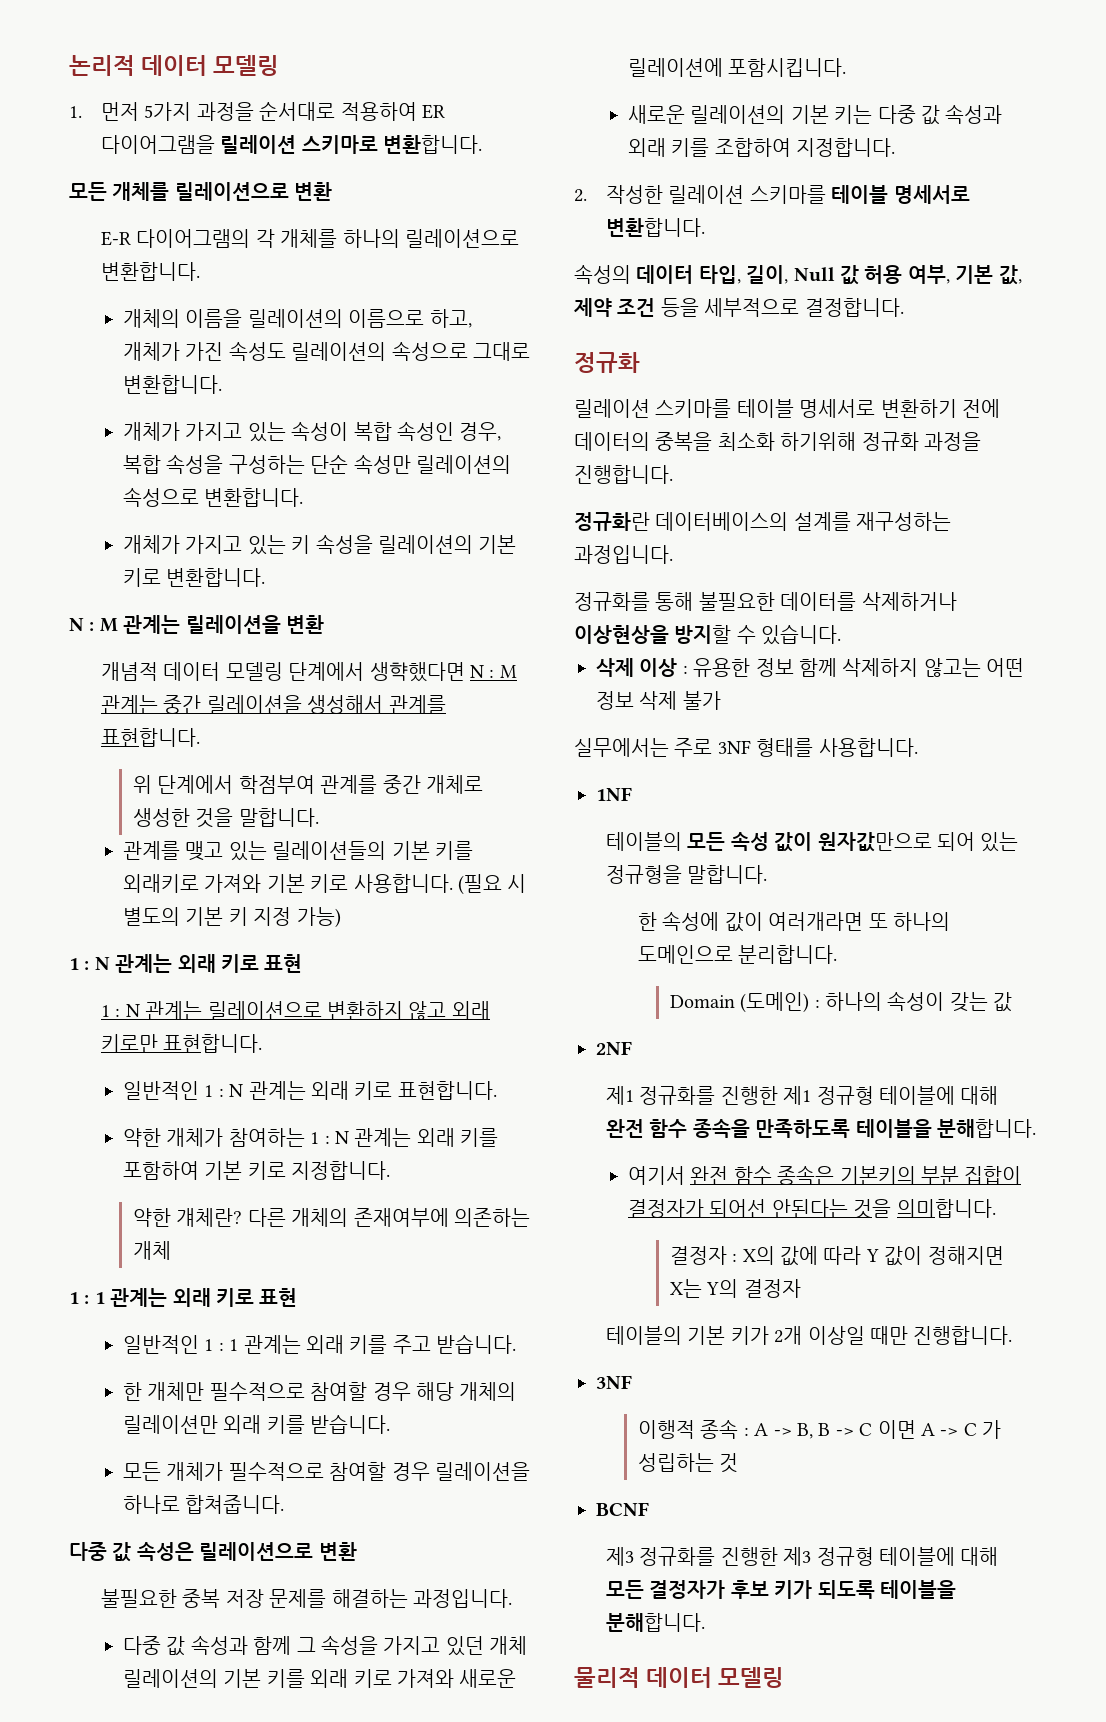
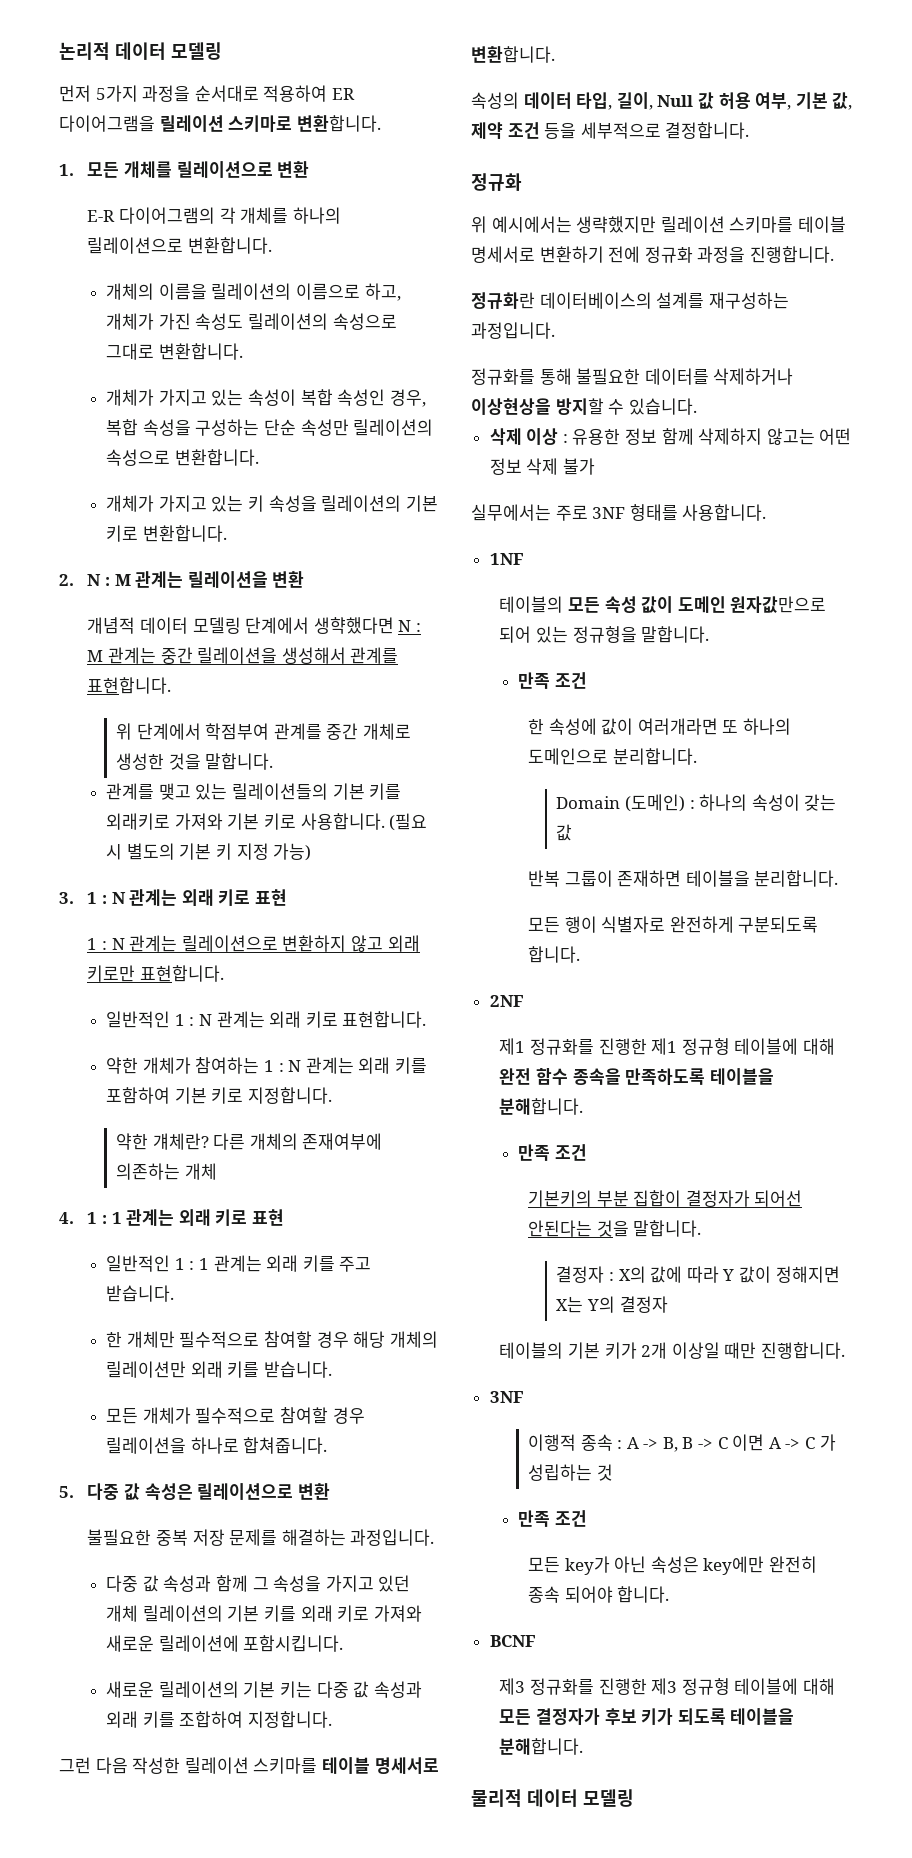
[69,106,82,118] 1. -> (222, 51) none
(483, 144) none -> [59,164,74,176] 1.
(266, 577) none -> [59,574,74,586] 2.
(341, 917) none -> [59,892,74,904] 3.
(171, 1250) none -> [59,1212,74,1224] 4.
(285, 1504) none -> [59,1486,74,1498] 5.
[574,189,587,202] 2. -> [59,1757,128,1774] 그런 다음
(640, 362) none -> [471,216,657,233] 위 예시에서는 생략했지만
[574,432,857,451] 데이터의 중복을 최소화 하기위해 -> (641, 254) none
(813, 842) none -> [677,596,726,613] 도메인
(768, 874) none -> [518,672,587,689] // 만족 조건
(1013, 1002) none -> [527,870,839,887] [527,916,819,933] [527,946,580,963] // 반복 그룹이 존재하면 테이블을 분리합니다. // 모든 행이 식별자로 완전하게 구분되도록 합니다.
[627,1165,835,1185] 여기서 완전 함수 종속은 -> [518,1144,587,1161] 만족 조건 //
[896,1199,996,1218] 의미합니다. -> [633,1220,702,1237] 말합니다.
(739, 1463) none -> [518,1510,587,1527] [527,1556,817,1575] [527,1586,670,1603] // 만족 조건 // 모든 key가 아닌 속성은 key에만 완전히 종속 되어야 합니다.

